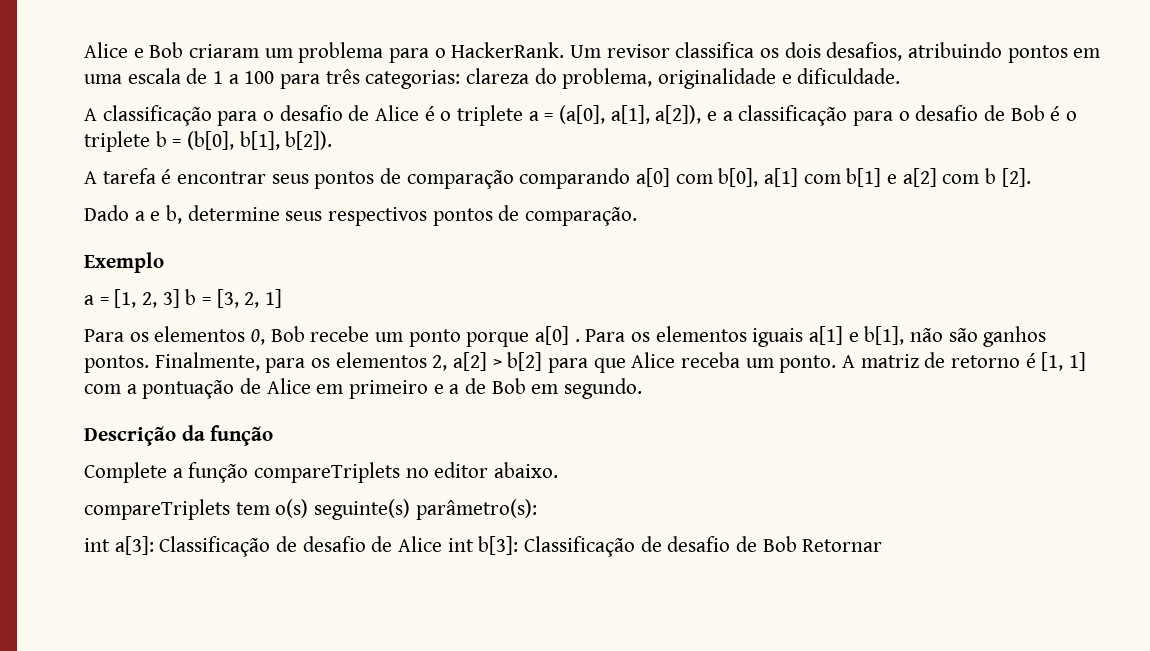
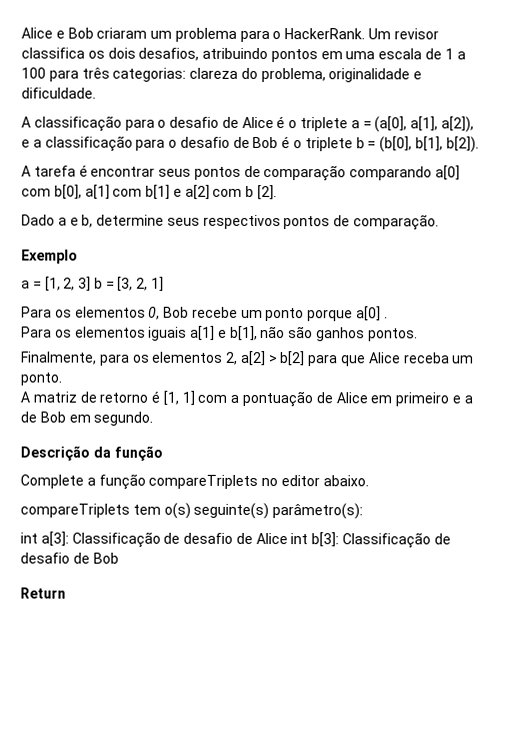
(580, 340) none -> (388, 317) //
(149, 364) none -> (418, 335) //
(837, 364) none -> (62, 379) //
[802,539,883,552] Retornar -> [20,587,66,599] // Return

